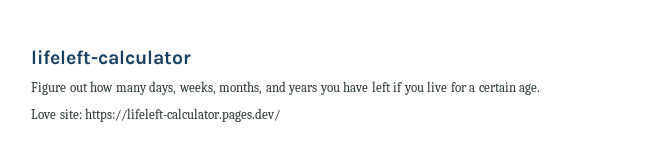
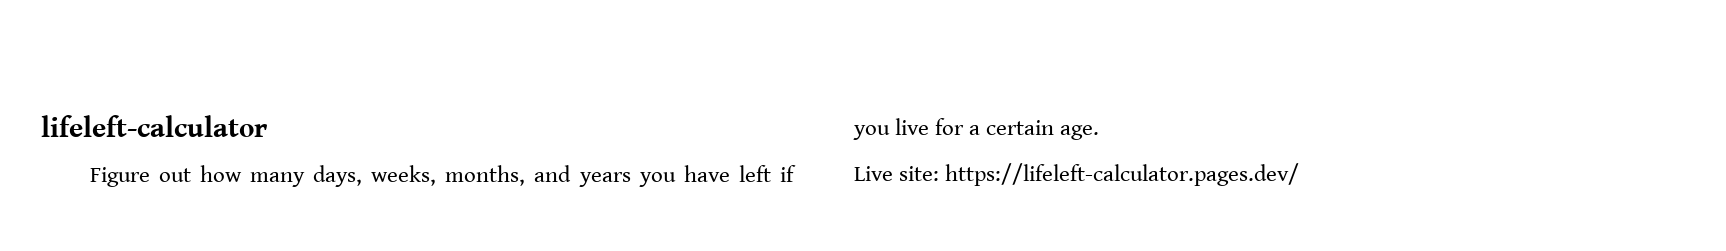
[31,109,56,119] Love -> [854,166,893,181] Live

